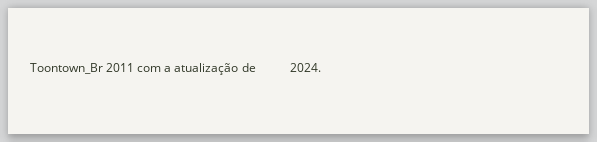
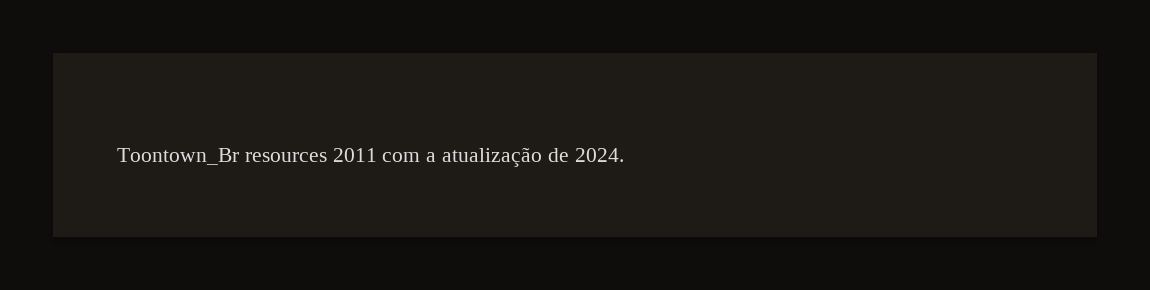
(103, 68) none -> [244,152,327,162] resources

